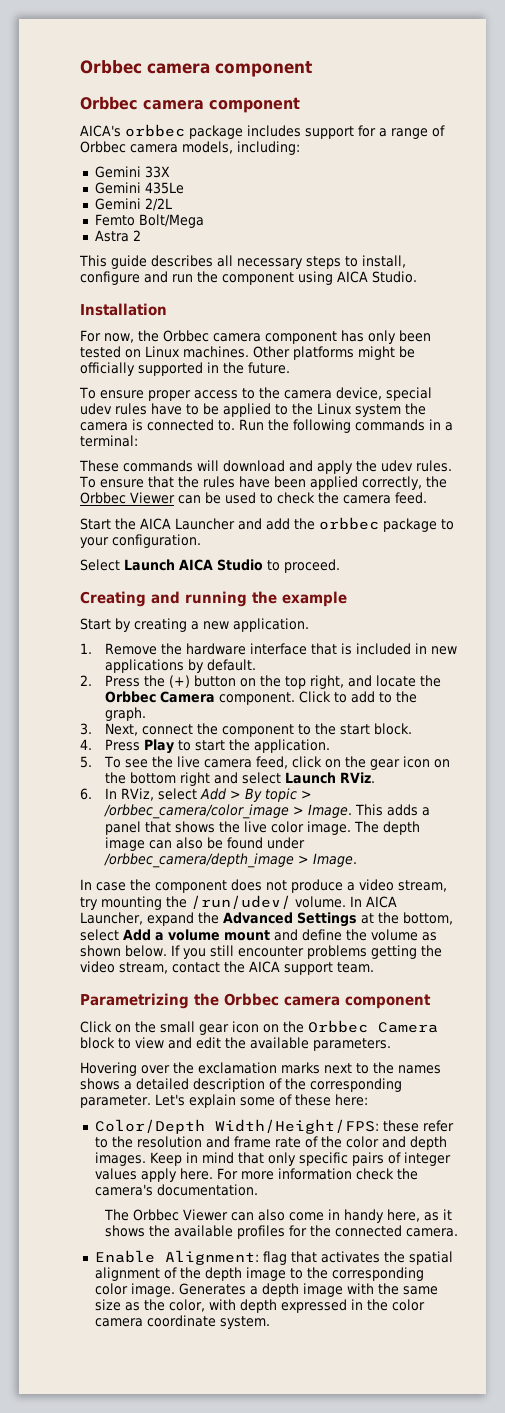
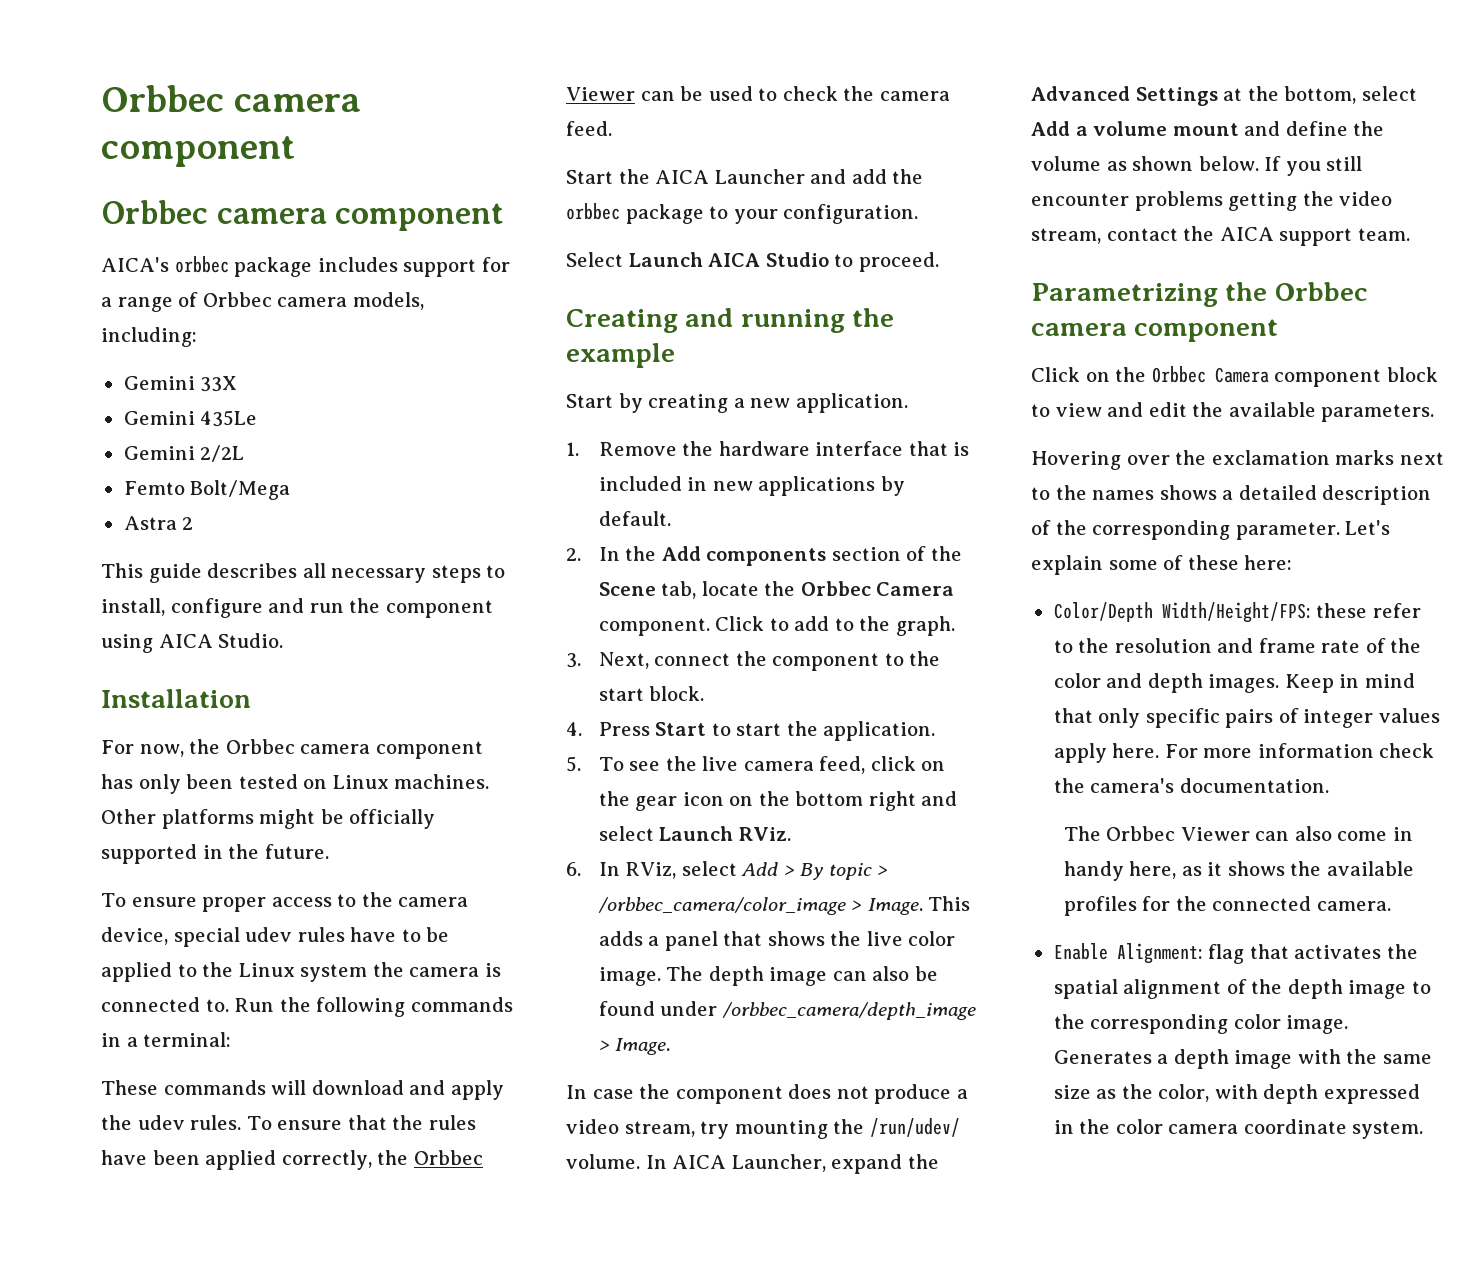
[104,675,372,689] Press the (+) button on the top right, and -> [598,546,962,566] [598,581,697,599] In the Add components section of the Scene tab,
[143,739,174,754] Play -> [655,722,707,736] Start
[160,1020,438,1035] small gear icon on the Orbbec Camera -> [1151,366,1382,387] Orbbec Camera component

